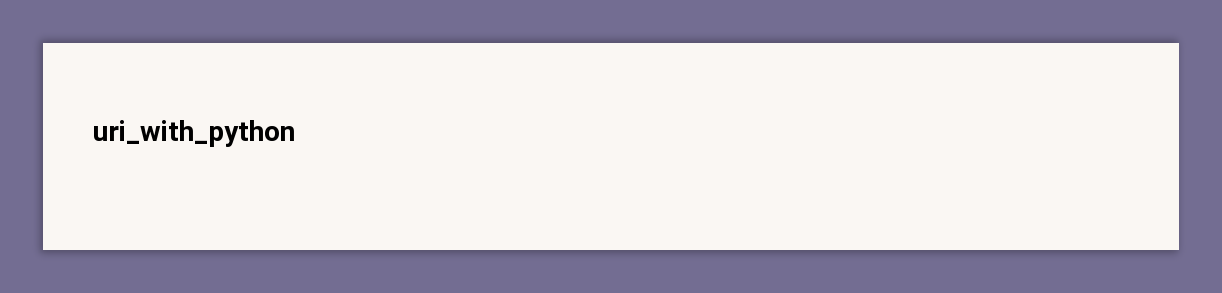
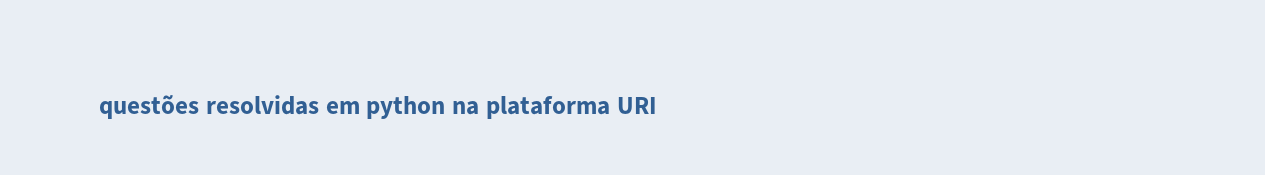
[93,120,295,147] uri_with_python -> [99,95,657,119] questões resolvidas em python na plataforma URI

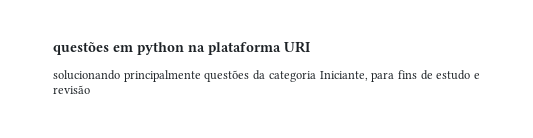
[99,95,319,119] questões resolvidas -> [53,42,109,55] questões
(657, 105) none -> [53,70,480,82] [53,85,90,94] // solucionando principalmente questões da categoria Iniciante, para fins de estudo e revisão

